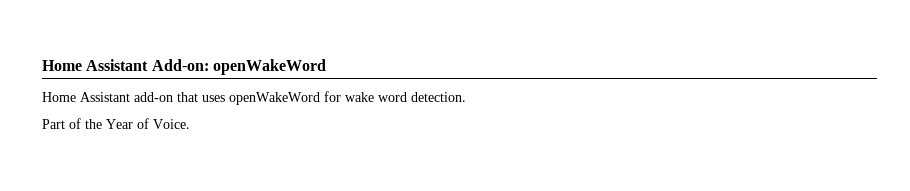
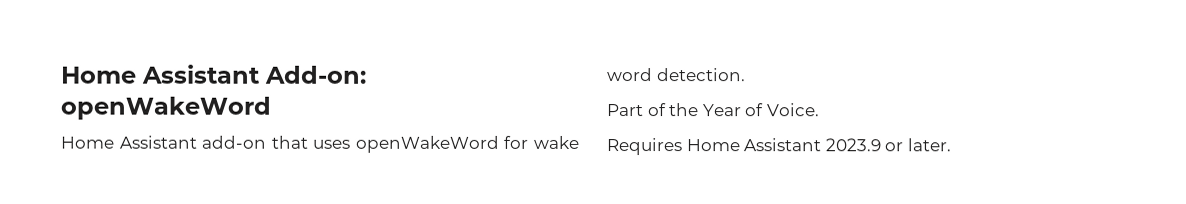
(190, 124) none -> [606,138,951,156] // Requires Home Assistant 2023.9 or later.

